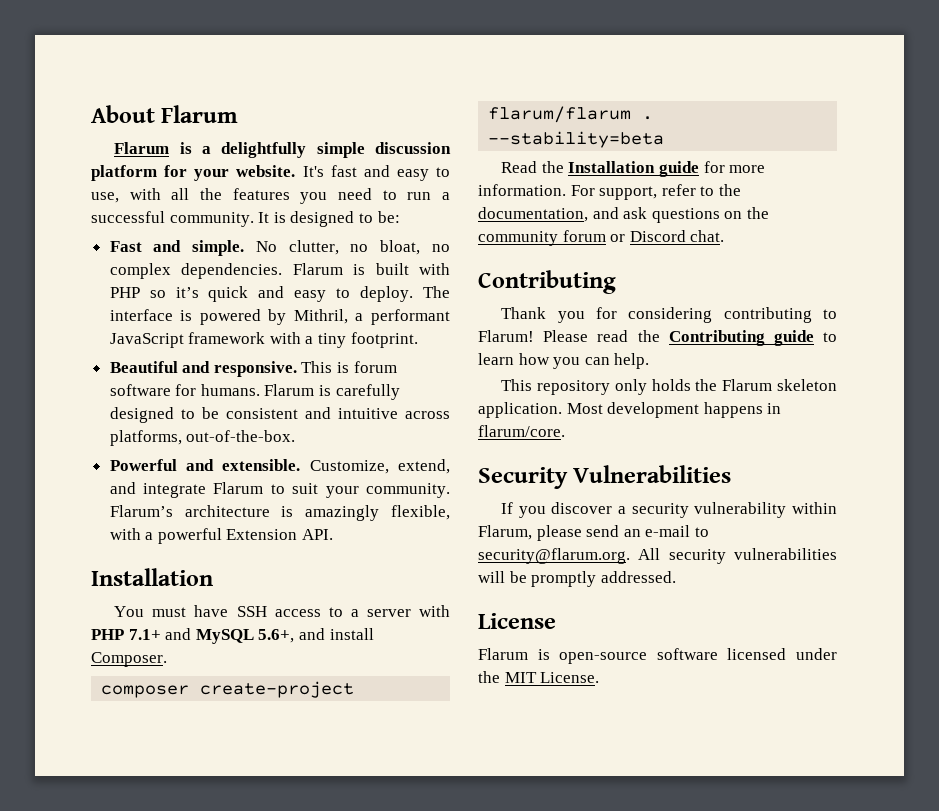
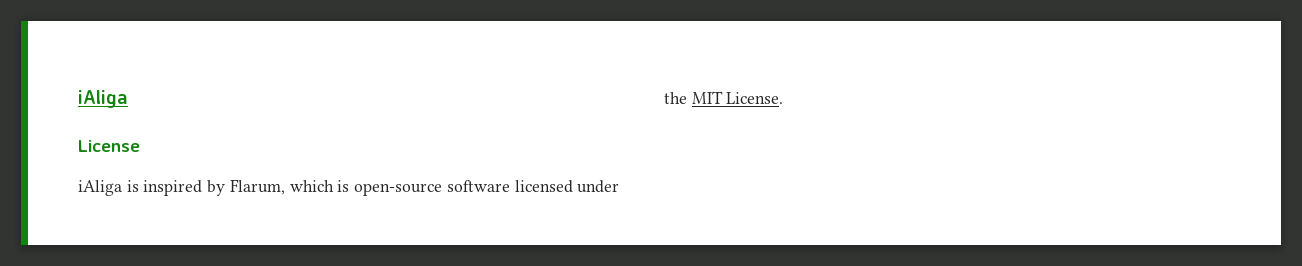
[91,105,239,123] [114,142,452,158] [91,165,450,181] [91,188,451,204] [91,211,400,227] [109,240,451,256] [109,263,450,279] [109,286,450,302] [109,309,451,325] [109,332,418,348] [109,361,397,377] [109,384,400,400] [109,407,451,423] [109,430,296,446] [109,459,450,474] [109,482,450,498] [109,505,450,521] [109,528,334,544] [91,568,213,586] [114,605,450,617] [91,628,374,644] [91,652,167,667] [101,681,355,698] [488,106,654,123] [488,131,665,148] [501,161,766,177] [478,184,741,200] [478,207,769,223] [478,230,725,246] [478,270,616,294] [501,307,837,323] [478,330,837,346] [478,353,650,369] [501,379,837,395] [478,402,782,418] [478,425,565,437] [478,465,732,489] [501,502,837,518] [478,525,709,541] [478,548,837,564] [478,571,676,587] [478,613,556,629] [478,648,528,660] About Flarum // Flarum is a delightfully simple discussion platform for your website. It's fast and easy to use, with all the features you need to run a successful community. It is designed to be: // Fast and simple. No clutter, no bloat, no complex dependencies. Flarum is built with PHP so it’s quick and easy to deploy. The interface is powered by Mithril, a performant JavaScript framework with a tiny footprint. // Beautiful and responsive. This is forum software for humans. Flarum is carefully designed to be consistent and intuitive across platforms, out-of-the-box. // Powerful and extensible. Customize, extend, and integrate Flarum to suit your community. Flarum’s architecture is amazingly flexible, with a powerful Extension API. // Installation // You must have SSH access to a server with PHP 7.1+ and MySQL 5.6+, and install Composer. // composer create-project flarum/flarum . --stability=beta // Read the Installation guide for more information. For support, refer to the documentation, and ask questions on the community forum or Discord chat. // Contributing // Thank you for considering contributing to Flarum! Please read the Contributing guide to learn how you can help. // This repository only holds the Flarum skeleton application. Most development happens in flarum/core. // Security Vulnerabilities // If you discover a security vulnerability within Flarum, please send an e-mail to security@flarum.org. All security vulnerabilities will be promptly addressed. // License // Flarum -> [78,90,128,108] [78,140,140,152] [78,179,334,196] iAliga // License // iAliga is inspired by Flarum, which

